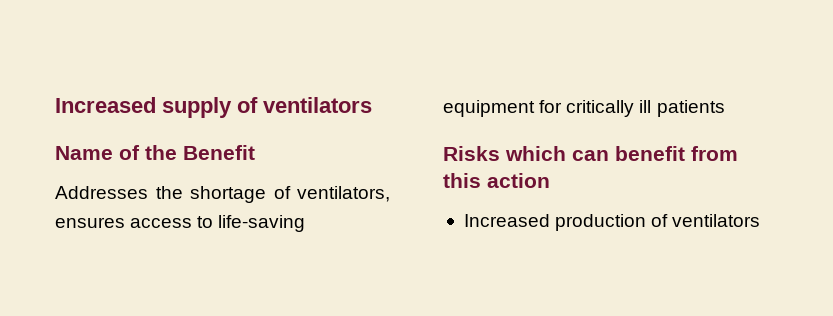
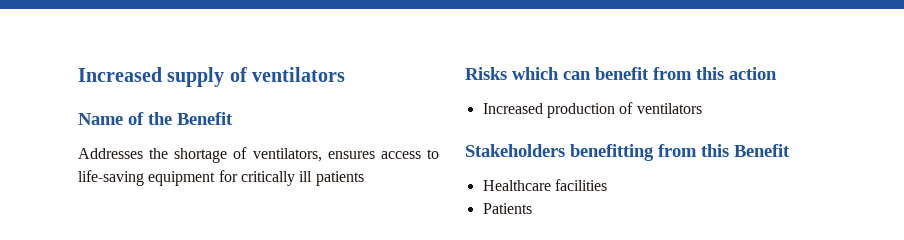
(761, 220) none -> [465,144,790,161] [482,179,607,191] [482,203,532,214] // Stakeholders benefitting from this Benefit // Healthcare facilities // Patients

